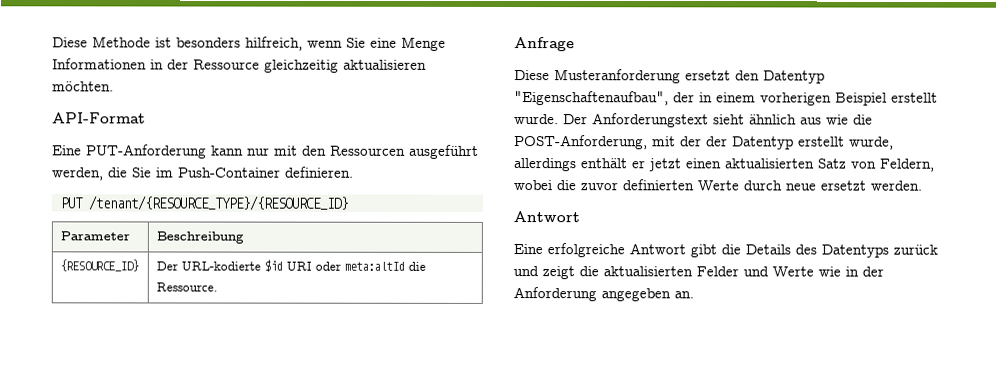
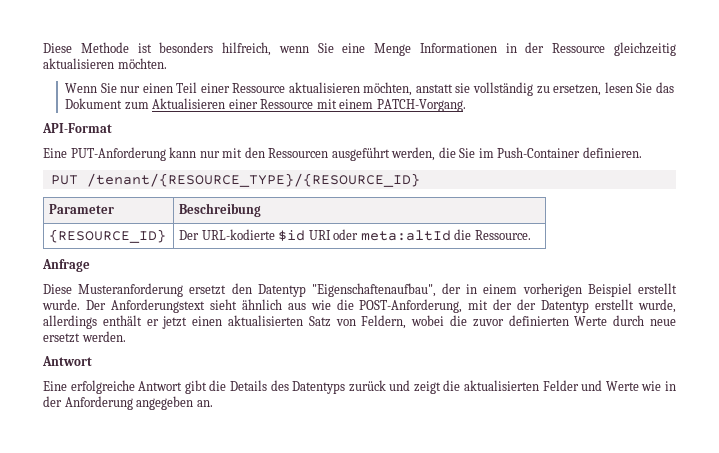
(114, 86) none -> [65,82,674,96] [65,98,466,112] // Wenn Sie nur einen Teil einer Ressource aktualisieren möchten, anstatt sie vollständig zu ersetzen, lesen Sie das Dokument zum Aktualisieren einer Ressource mit einem PATCH-Vorgang.

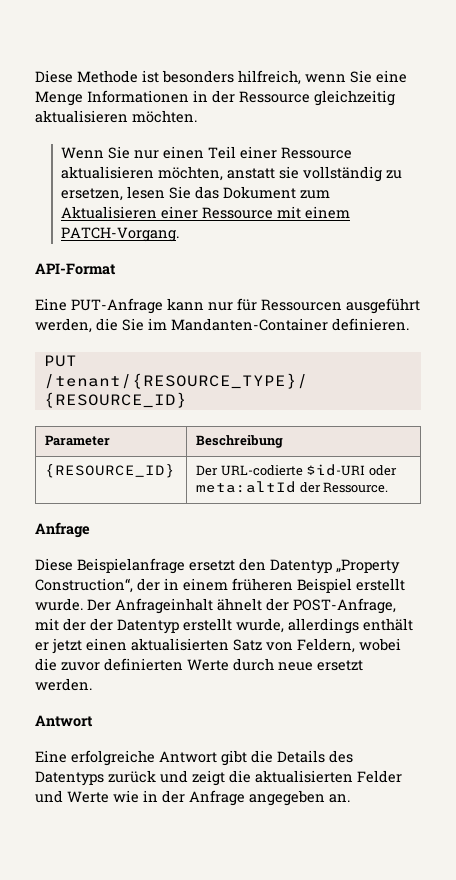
[70,147,166,161] PUT-Anforderung -> [71,298,163,314] PUT-Anfrage
[222,147,265,158] mit den -> [237,298,257,311] für
[497,147,581,158] Push-Container -> [171,318,328,331] Mandanten-Container
[201,229,331,241] URL-kodierte $id URI -> [220,464,366,476] URL-codierte $id-URI
[454,229,472,240] die -> [299,482,321,493] der
[78,283,184,297] Musteranforderung -> [77,558,185,574] Beispielanfrage
[311,283,436,297] "Eigenschaftenaufbau", -> [336,559,400,574] [35,578,133,593] „Property Construction“,
[522,283,582,297] vorherigen -> [232,578,293,591] früheren
[110,299,463,313] Anforderungstext sieht ähnlich aus wie die POST-Anforderung, -> [115,598,396,614] Anfrageinhalt ähnelt der POST-Anfrage,
[64,396,133,410] Anforderung -> [189,790,245,806] Anfrage

